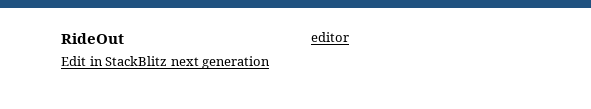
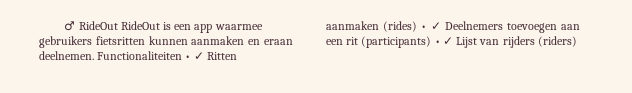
[61,33,124,44] [61,56,271,69] [311,32,349,42] RideOut // Edit in StackBlitz next generation editor -> [64,21,263,33] [39,36,293,48] [39,51,237,60] [326,21,580,33] [326,36,577,48] ♂ RideOut RideOut is een app waarmee gebruikers fietsritten kunnen aanmaken en eraan deelnemen. Functionaliteiten • ✓ Ritten aanmaken (rides) • ✓ Deelnemers toevoegen aan een rit (participants) • ✓ Lijst van rijders (riders)

